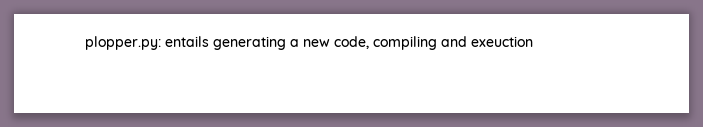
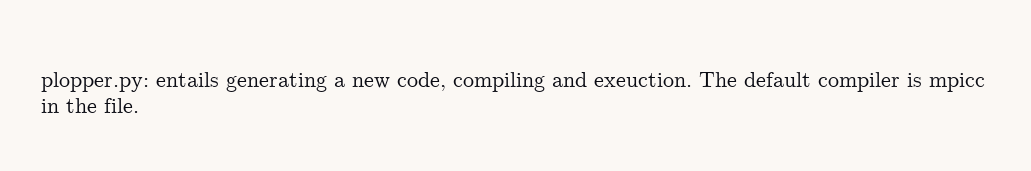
[471,36,533,47] exeuction -> [594,72,985,92] [41,98,139,113] exeuction. The default compiler is mpicc in the file.

